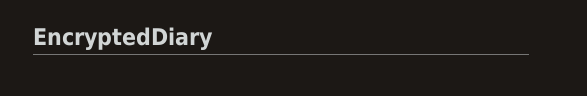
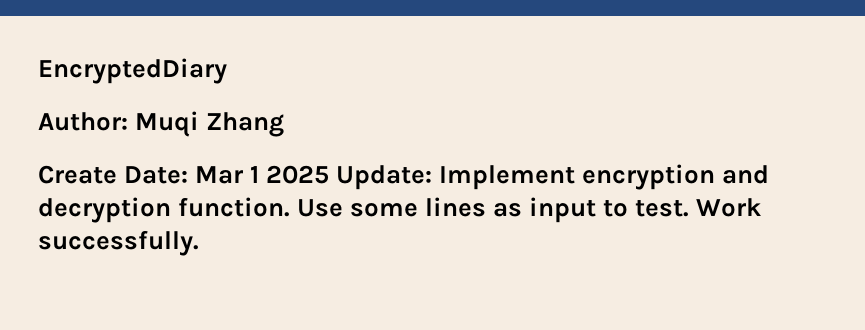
(213, 38) none -> [38,111,285,137] [38,164,770,190] [38,197,762,223] [38,230,199,256] // Author: Muqi Zhang // Create Date: Mar 1 2025 Update: Implement encryption and decryption function. Use some lines as input to test. Work successfully.

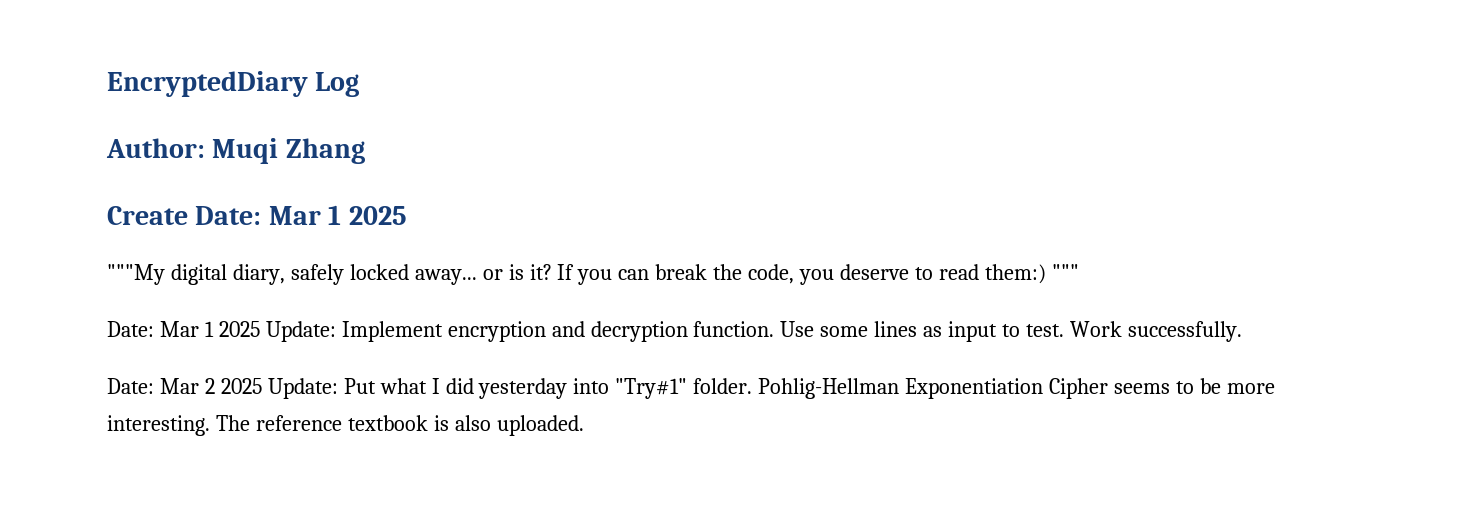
(227, 71) none -> [315,72,360,97] Log
(330, 174) none -> [107,264,1079,285] [107,321,260,337] // """My digital diary, safely locked away... or is it? If you can break the code, you deserve to read them:) """ // Date: Mar 1 2025
(199, 243) none -> [107,378,1275,399] [107,415,584,436] // Date: Mar 2 2025 Update: Put what I did yesterday into "Try#1" folder. Pohlig-Hellman Exponentiation Cipher seems to be more interesting. The reference textbook is also uploaded.

